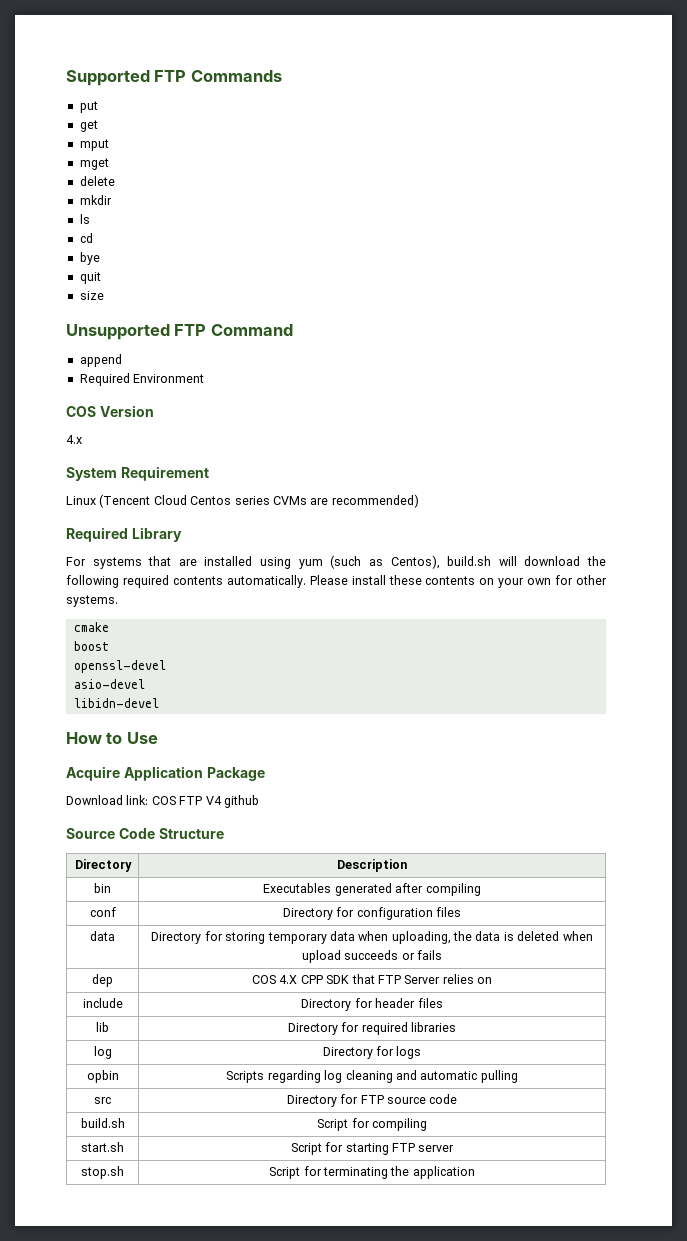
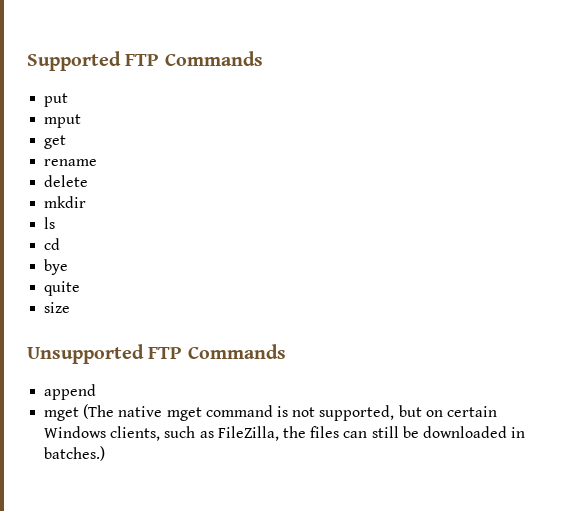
(98, 107) none -> [44,114,82,128] // mput
[79,139,109,151] [79,158,109,170] mput // mget -> [44,159,98,166] rename
[79,272,101,284] quit -> [44,281,81,296] quite
[210,324,293,336] Command -> [187,344,286,359] Commands
[79,373,205,386] [66,405,154,417] [66,435,82,444] [66,466,209,481] [66,494,419,508] [66,527,182,542] [66,555,607,569] [66,575,608,588] [66,595,118,607] [73,622,109,632] [73,641,109,651] [73,660,166,673] [73,679,145,689] [73,698,159,708] [66,732,158,744] [66,766,265,781] [66,795,259,808] [66,828,224,839] [74,859,132,872] [337,859,407,872] [94,883,111,893] [263,883,481,896] [89,907,116,917] [282,907,462,920] [90,931,115,941] [151,931,593,944] [301,950,443,963] [92,974,113,987] [252,974,492,984] [82,998,123,1008] [301,998,443,1011] [96,1022,109,1032] [287,1022,457,1035] [93,1046,112,1059] [322,1046,422,1059] [86,1070,119,1083] [226,1070,518,1083] [94,1097,111,1104] [286,1094,458,1107] [80,1118,125,1128] [317,1118,427,1131] [81,1142,124,1152] [290,1142,455,1155] [81,1166,124,1179] [269,1166,475,1179] Required Environment // COS Version // 4.x // System Requirement // Linux (Tencent Cloud Centos series CVMs are recommended) // Required Library // For systems that are installed using yum (such as Centos), build.sh will download the following required contents automatically. Please install these contents on your own for other systems. // cmake // boost // openssl-devel // asio-devel // libidn-devel // How to Use // Acquire Application Package // Download link: COS FTP V4 github // Source Code Structure // Directory | Description // bin | Executables generated after compiling // conf | Directory for configuration files // data | Directory for storing temporary data when uploading, the data is deleted when upload succeeds or fails // dep | COS 4.X CPP SDK that FTP Server relies on // include | Directory for header files // lib | Directory for required libraries // log | Directory for logs // opbin | Scripts regarding log cleaning and automatic pulling // src | Directory for FTP source code // build.sh | Script for compiling // start.sh | Script for starting FTP server // stop.sh | Script for terminating the application -> [44,404,497,421] [44,426,526,441] [44,446,106,461] mget (The native mget command is not supported, but on certain Windows clients, such as FileZilla, the files can still be downloaded in batches.)

